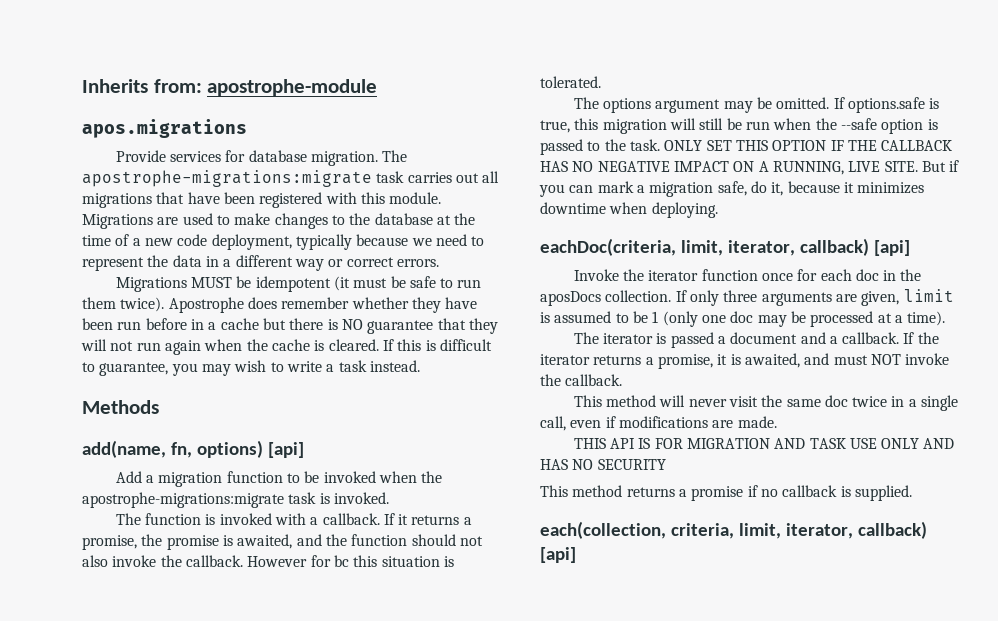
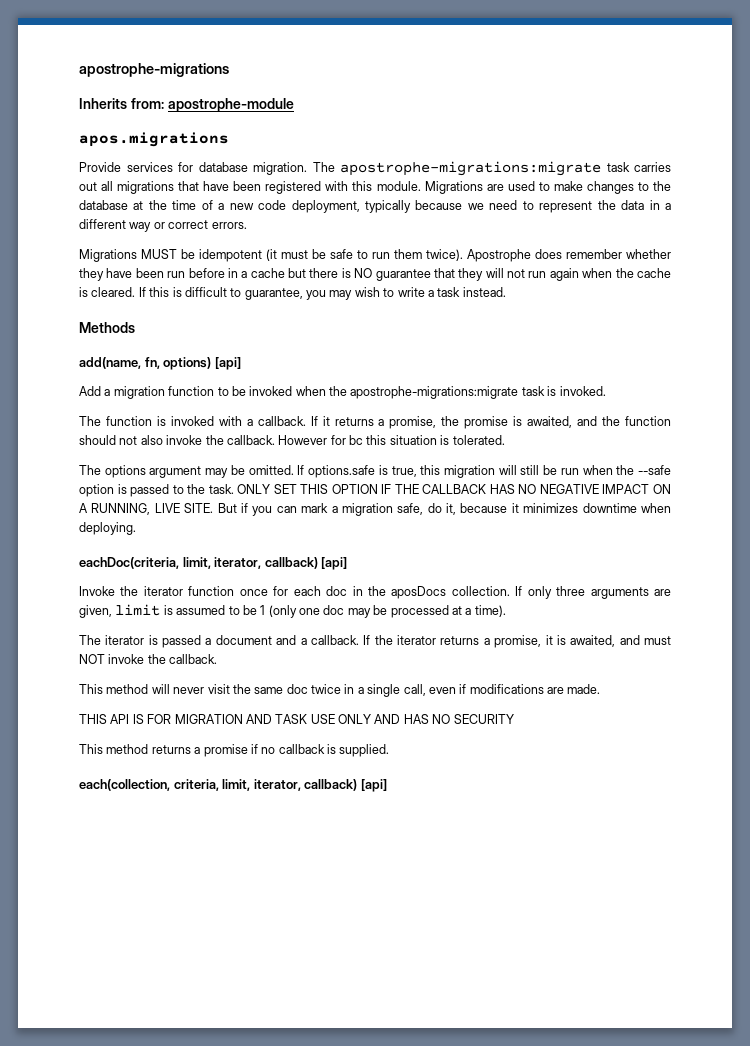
(82, 86) none -> [79,63,229,77] apostrophe-migrations //

